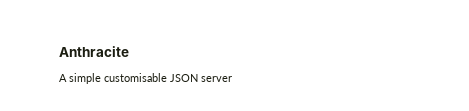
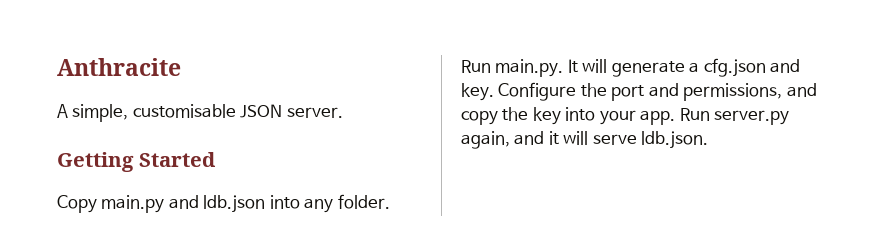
[69,73,101,84] simple -> [72,104,129,122] simple,
[201,76,232,82] server -> [286,107,343,118] [57,152,216,172] [57,194,390,213] [461,58,801,77] [461,82,817,101] [461,107,790,125] [461,131,709,149] server. // Getting Started // Copy main.py and ldb.json into any folder. Run main.py. It will generate a cfg.json and key. Configure the port and permissions, and copy the key into your app. Run server.py again, and it will serve ldb.json.

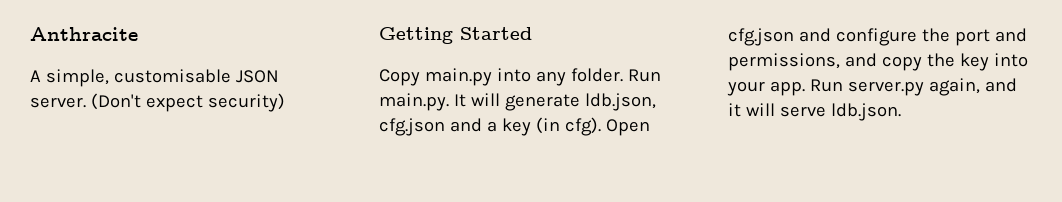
(343, 112) none -> [90,93,285,112] (Don't expect security)
[168,195,266,213] and ldb.json -> (492, 77) none
[689,58,801,77] [461,82,577,101] a cfg.json and key. Configure -> [584,93,656,111] [379,117,650,136] [728,28,917,46] ldb.json, cfg.json and a key (in cfg). Open cfg.json and configure

